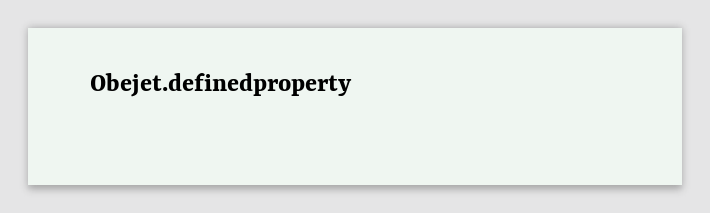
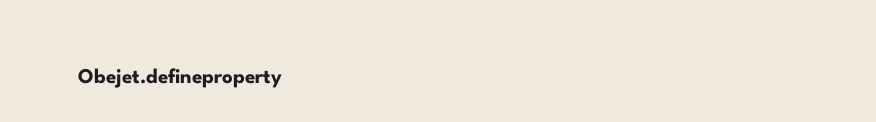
[90,73,352,97] Obejet.definedproperty -> [78,68,282,88] Obejet.defineproperty

